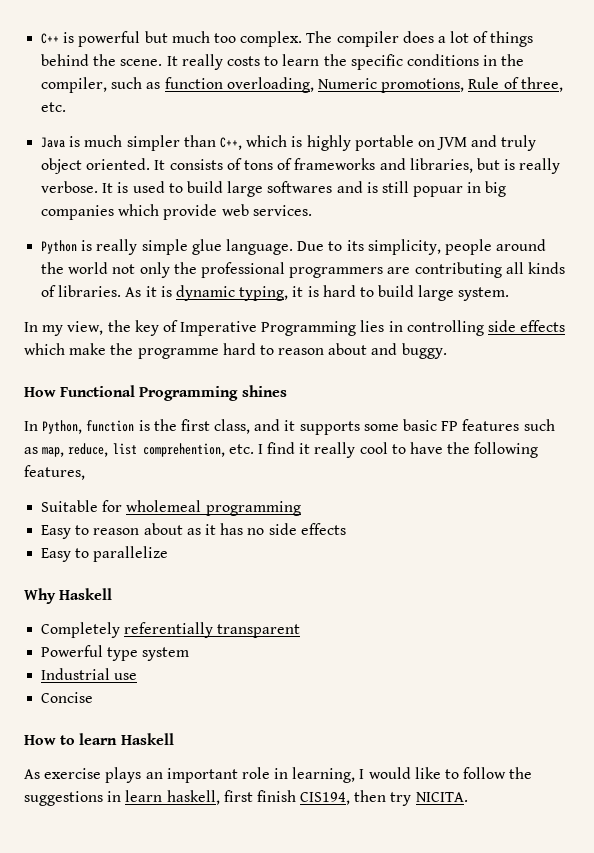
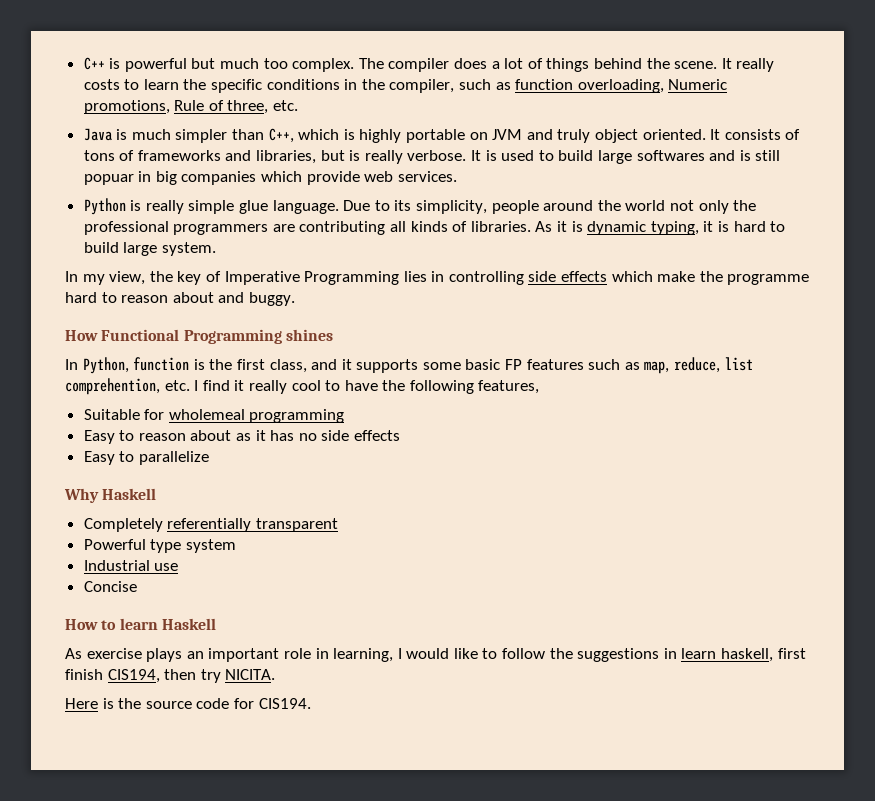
(468, 797) none -> [65,698,311,709] // Here is the source code for CIS194.

